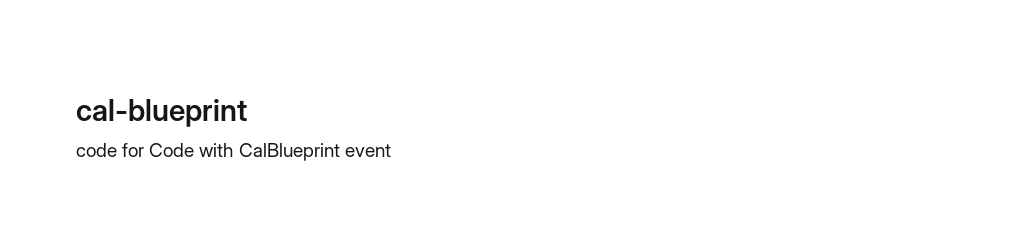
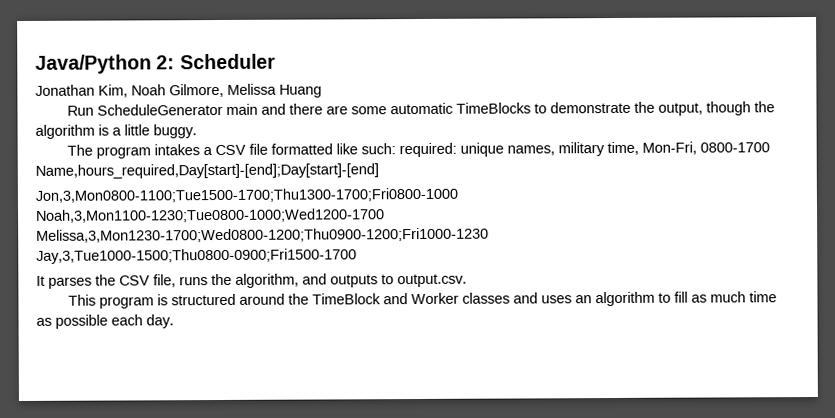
[76,99,247,127] [76,143,391,161] cal-blueprint // code for Code with CalBlueprint event -> [35,53,276,74] [35,83,322,98] [66,101,775,116] [35,124,197,139] [66,141,770,159] [35,163,379,179] [35,187,458,203] [35,208,385,223] [36,227,489,243] [36,248,357,264] [36,273,467,289] [67,291,777,309] [36,314,174,329] Java/Python 2: Scheduler // Jonathan Kim, Noah Gilmore, Melissa Huang // Run ScheduleGenerator main and there are some automatic TimeBlocks to demonstrate the output, though the algorithm is a little buggy. // The program intakes a CSV file formatted like such: required: unique names, military time, Mon-Fri, 0800-1700 Name,hours_required,Day[start]-[end];Day[start]-[end] // Jon,3,Mon0800-1100;Tue1500-1700;Thu1300-1700;Fri0800-1000 Noah,3,Mon1100-1230;Tue0800-1000;Wed1200-1700 Melissa,3,Mon1230-1700;Wed0800-1200;Thu0900-1200;Fri1000-1230 Jay,3,Tue1000-1500;Thu0800-0900;Fri1500-1700 // It parses the CSV file, runs the algorithm, and outputs to output.csv. // This program is structured around the TimeBlock and Worker classes and uses an algorithm to fill as much time as possible each day.

